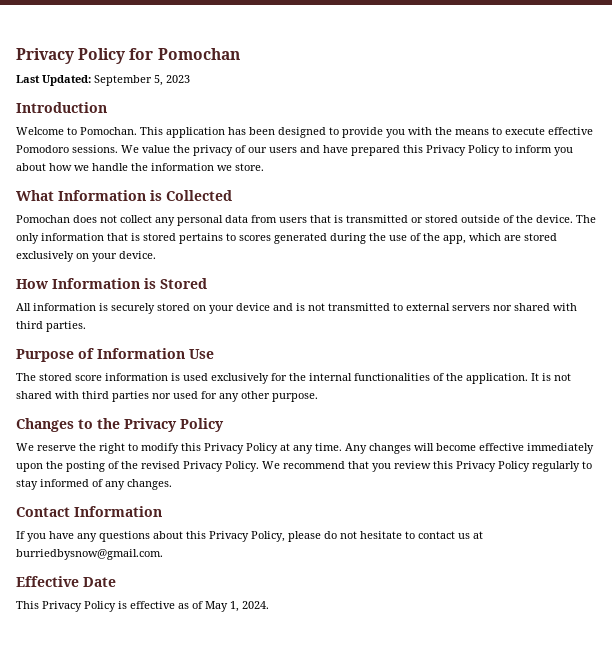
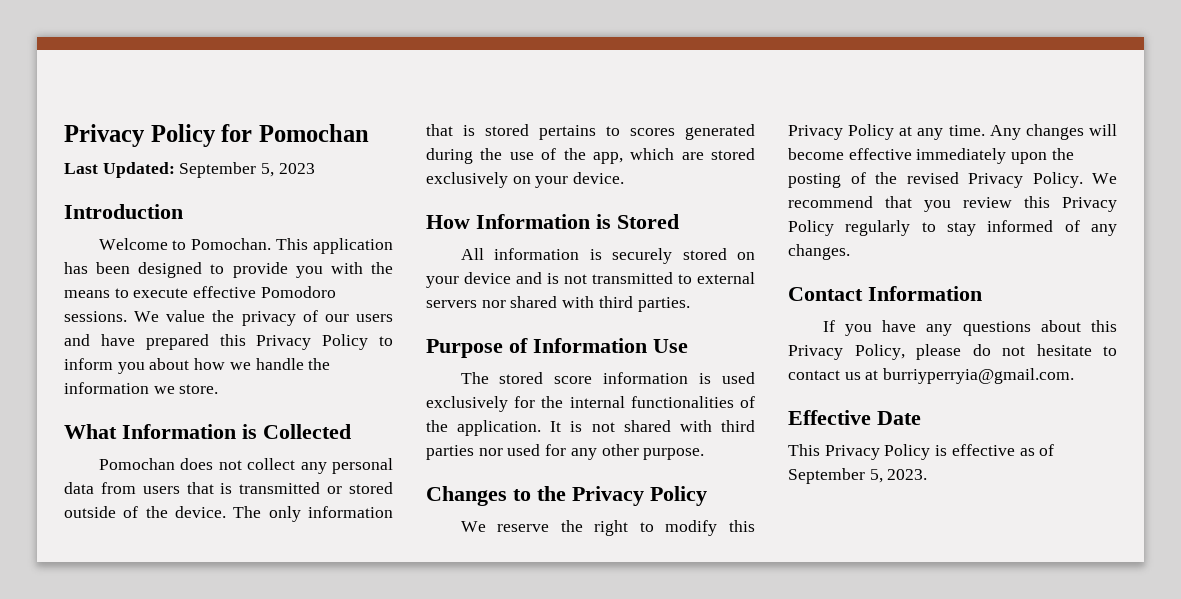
[16,549,163,560] burriedbysnow@gmail.com. -> [883,368,1075,384] burriyperryia@gmail.com.
[205,601,269,612] May 1, 2024. -> [788,468,928,484] September 5, 2023.

